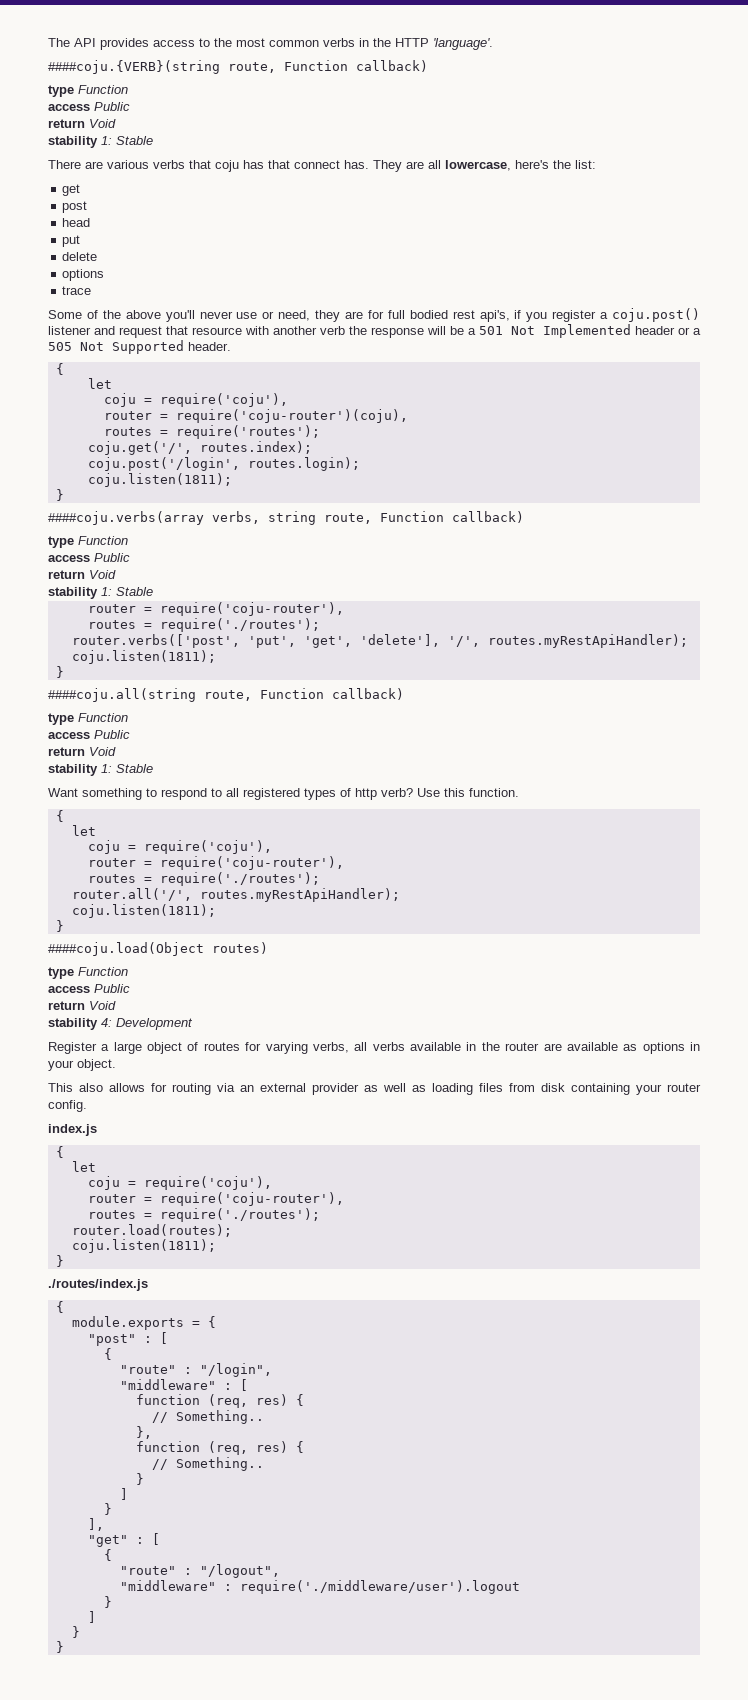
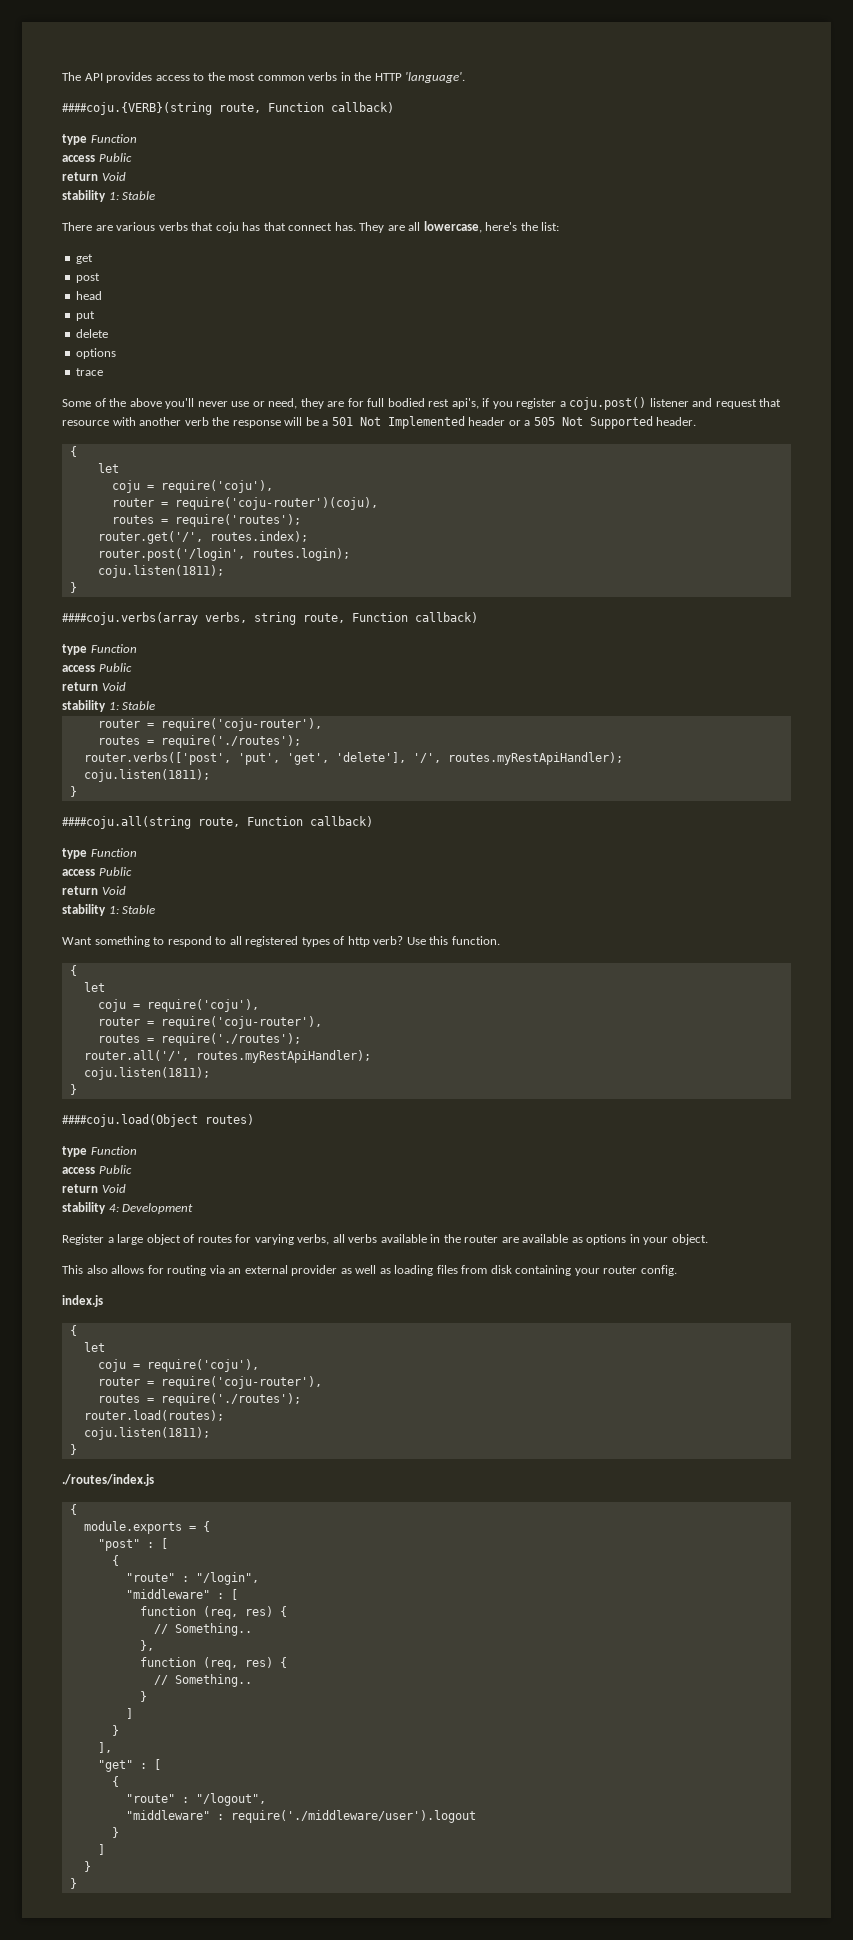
[87,441,192,455] coju.get('/', -> [97,531,203,544] router.get('/',
[87,457,240,471] coju.post('/login', -> [97,548,245,561] router.post('/login',

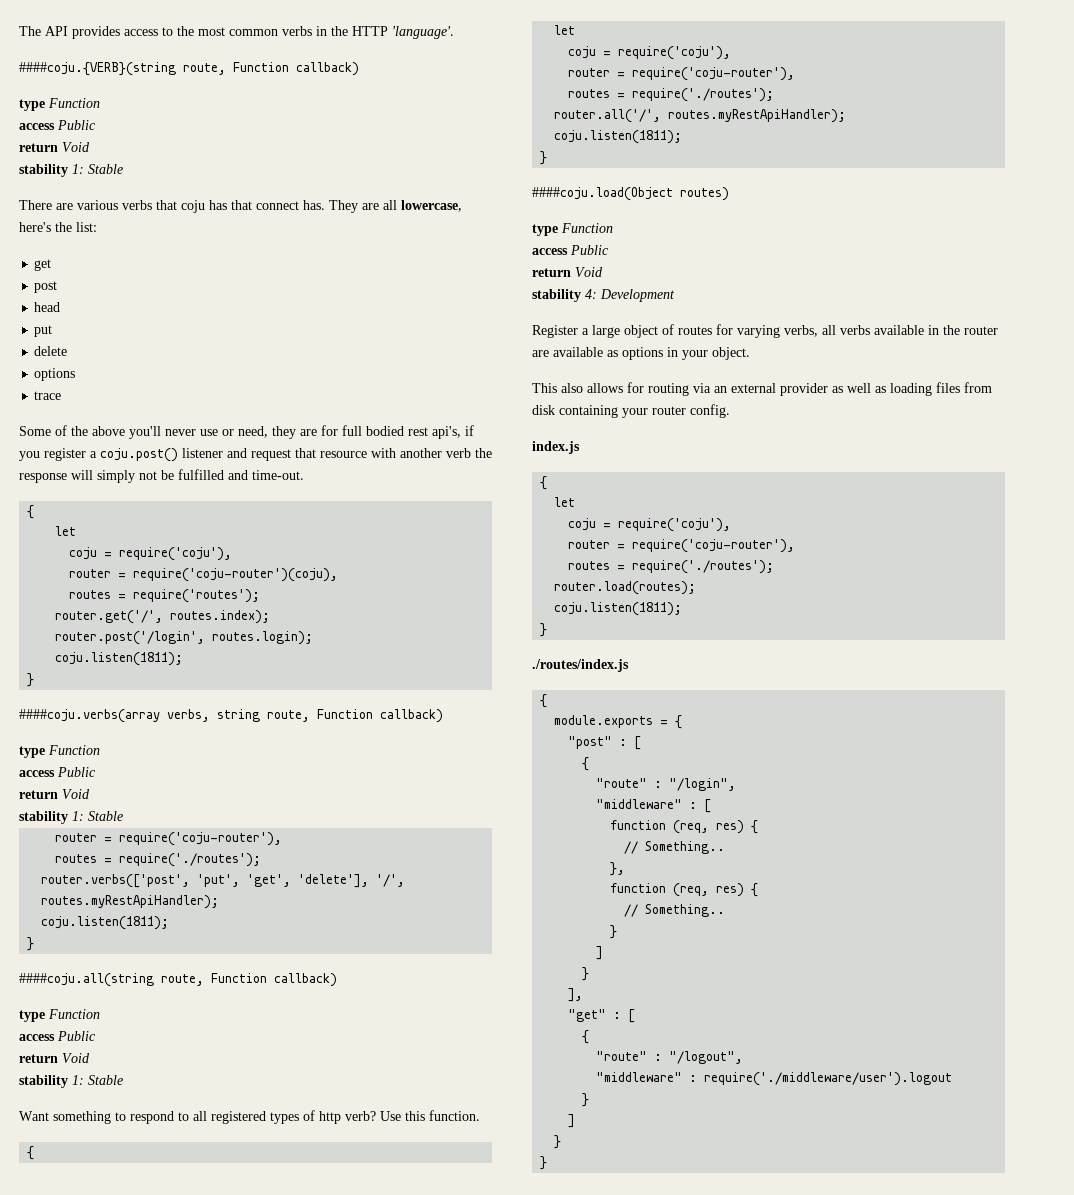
[305,416,697,429] be a 501 Not Implemented header or a 505 Not Supported header. -> [97,469,304,483] simply not be fulfilled and time-out.

